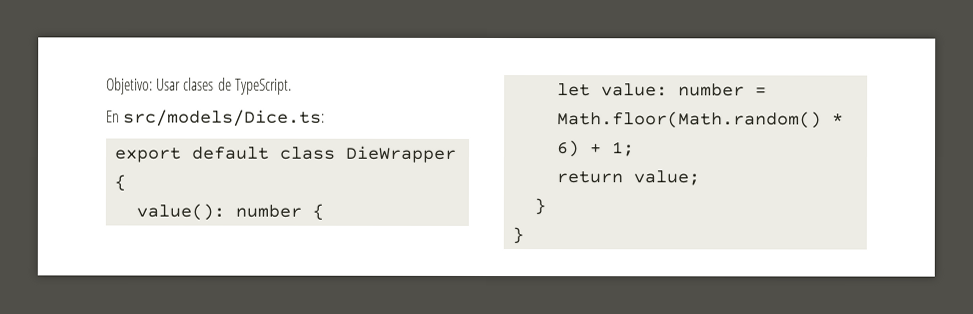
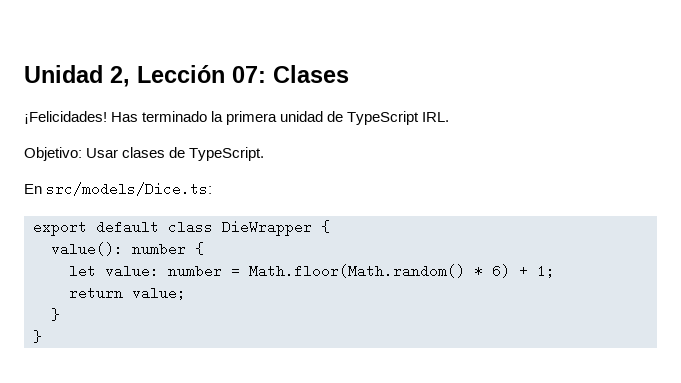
(106, 86) none -> [24,65,349,87] [24,111,450,125] Unidad 2, Lección 07: Clases // ¡Felicidades! Has terminado la primera unidad de TypeScript IRL. //

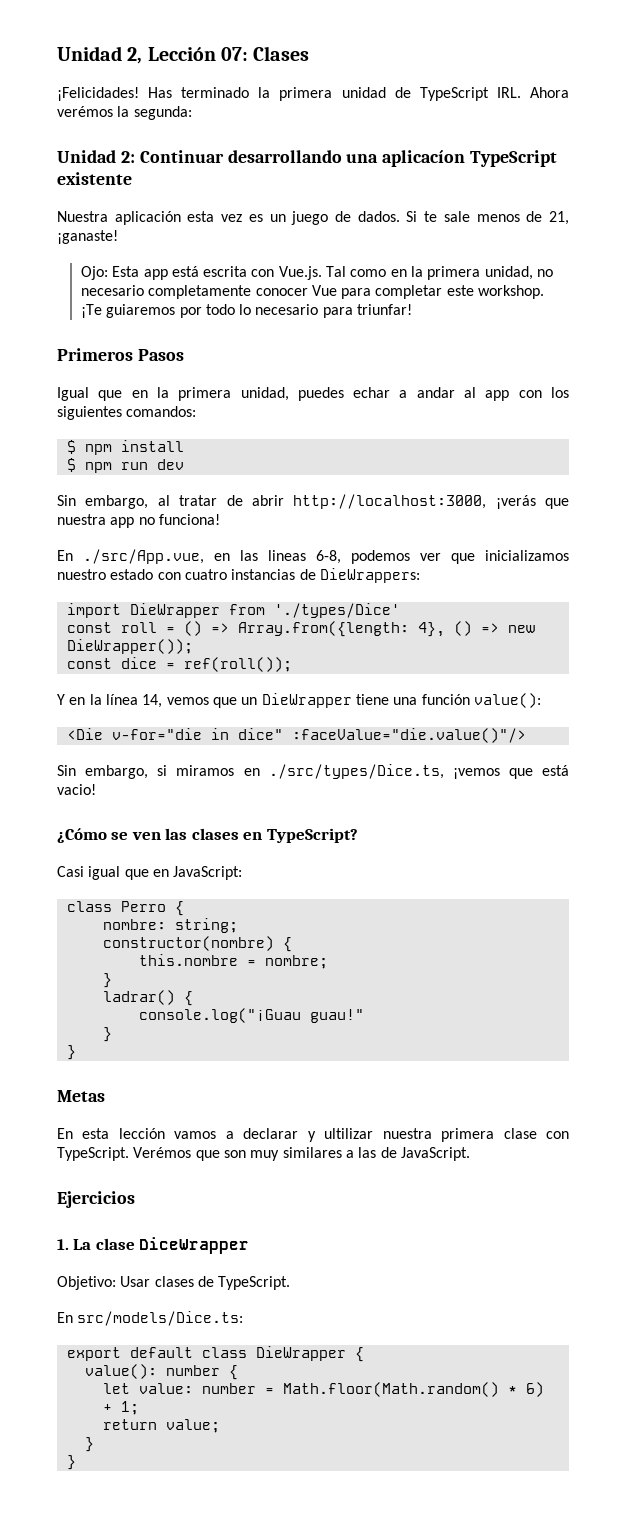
(450, 117) none -> [529,87,569,98] [57,106,192,120] [57,150,558,167] [57,172,132,185] [57,211,570,225] [57,230,118,244] [80,266,554,280] [80,285,545,299] [80,304,413,318] [57,348,184,361] [57,387,570,401] [57,406,197,420] [66,440,184,455] [66,458,184,473] [57,494,569,509] [57,514,220,528] [57,549,569,564] [57,568,420,583] [66,603,400,618] [66,621,535,637] [66,639,193,654] [66,657,292,672] [57,693,541,708] [66,728,526,743] [57,764,569,779] [57,784,96,795] [57,828,358,843] [57,866,243,880] [66,901,184,916] [102,918,238,933] [102,936,292,952] [138,954,328,969] [102,973,112,988] [102,990,193,1006] [138,1008,364,1023] [102,1027,112,1042] [66,1045,76,1060] [57,1090,105,1102] [57,1128,569,1142] [57,1147,470,1161] [57,1191,135,1208] [57,1237,250,1254] Ahora verémos la segunda: // Unidad 2: Continuar desarrollando una aplicacíon TypeScript existente // Nuestra aplicación esta vez es un juego de dados. Si te sale menos de 21, ¡ganaste! // Ojo: Esta app está escrita con Vue.js. Tal como en la primera unidad, no necesario completamente conocer Vue para completar este workshop. ¡Te guiaremos por todo lo necesario para triunfar! // Primeros Pasos // Igual que en la primera unidad, puedes echar a andar al app con los siguientes comandos: // $ npm install // $ npm run dev // Sin embargo, al tratar de abrir http://localhost:3000, ¡verás que nuestra app no funciona! // En ./src/App.vue, en las lineas 6-8, podemos ver que inicializamos nuestro estado con cuatro instancias de DieWrappers: // import DieWrapper from './types/Dice' // const roll = () => Array.from({length: 4}, () => new DieWrapper()); // const dice = ref(roll()); // Y en la línea 14, vemos que un DieWrapper tiene una función value(): // <Die v-for="die in dice" :faceValue="die.value()"/> // Sin embargo, si miramos en ./src/types/Dice.ts, ¡vemos que está vacio! // ¿Cómo se ven las clases en TypeScript? // Casi igual que en JavaScript: // class Perro { // nombre: string; // constructor(nombre) { // this.nombre = nombre; // } // ladrar() { // console.log("¡Guau guau!" // } // } // Metas // En esta lección vamos a declarar y ultilizar nuestra primera clase con TypeScript. Verémos que son muy similares a las de JavaScript. // Ejercicios // 1. La clase DiceWrapper

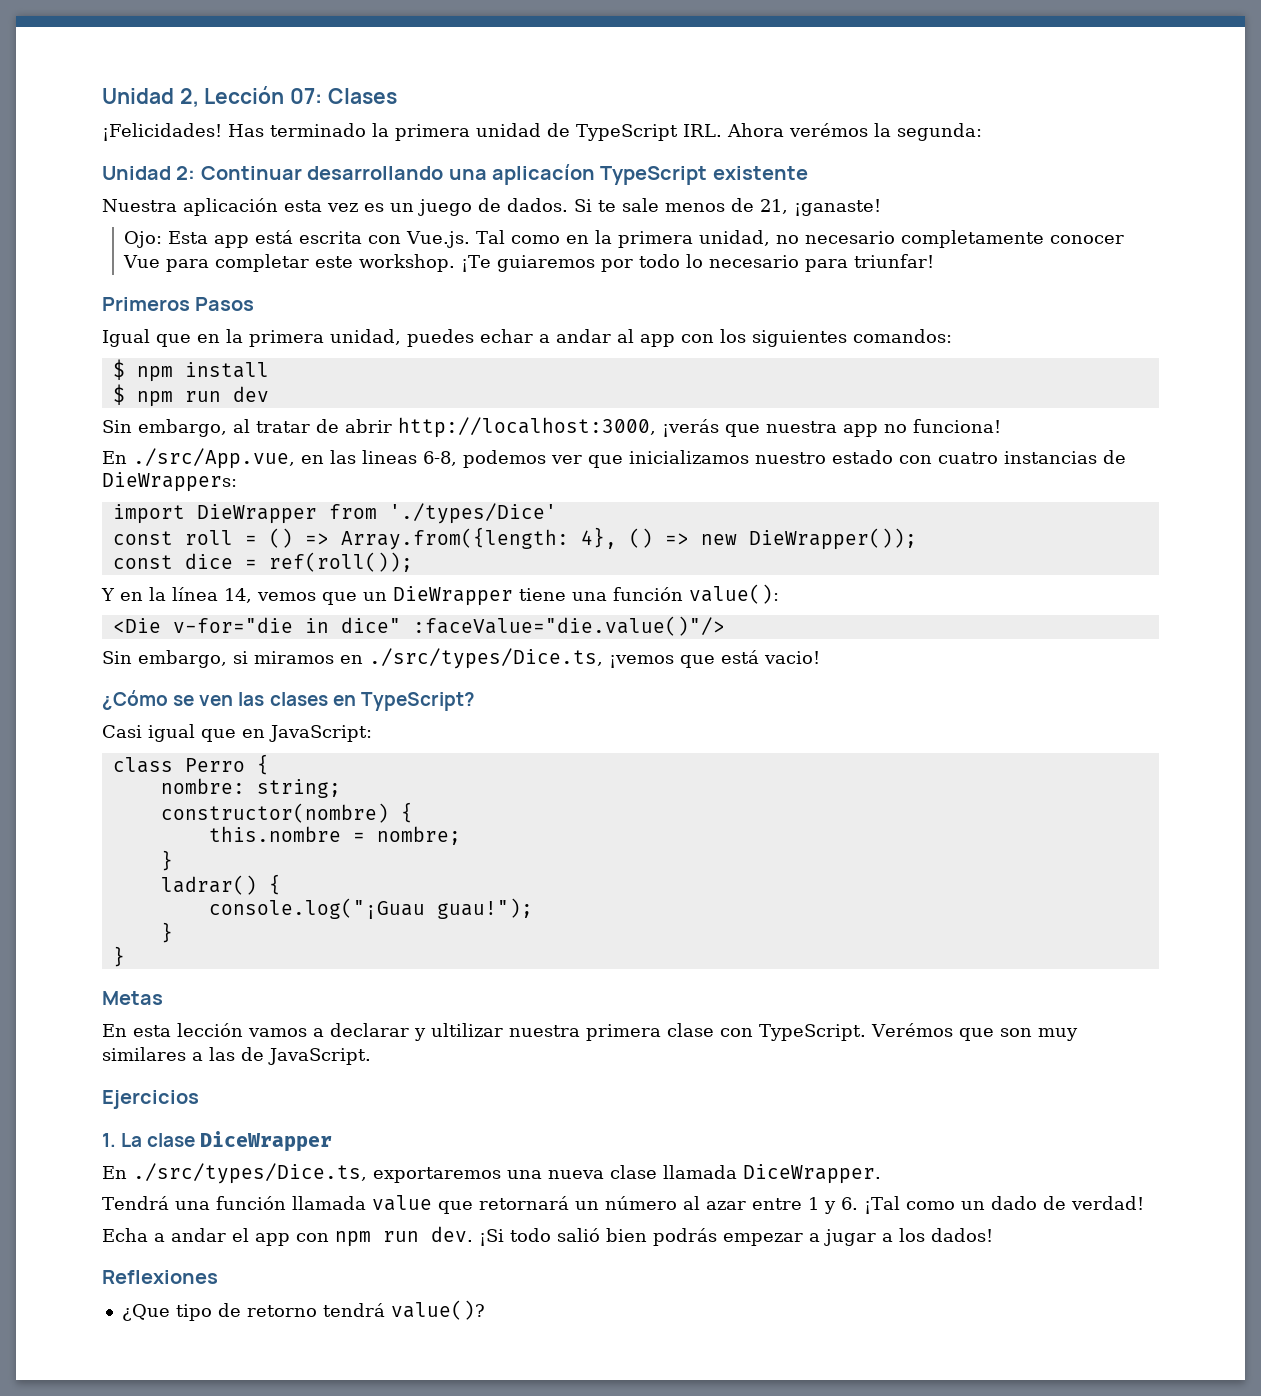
[309,1009,364,1023] guau!" -> [436,898,533,919] guau!");
[57,1276,291,1290] [57,1311,244,1326] [66,1346,364,1362] [84,1364,238,1380] [102,1382,544,1397] [102,1401,139,1415] [102,1419,220,1433] [84,1437,94,1452] [66,1455,76,1470] Objetivo: Usar clases de TypeScript. // En src/models/Dice.ts: // export default class DieWrapper { // value(): number { // let value: number = Math.floor(Math.random() * 6) + 1; // return value; // } // } -> [102,1163,881,1184] [102,1195,1144,1214] [102,1226,993,1247] [102,1270,218,1284] [121,1300,485,1321] En ./src/types/Dice.ts, exportaremos una nueva clase llamada DiceWrapper. // Tendrá una función llamada value que retornará un número al azar entre 1 y 6. ¡Tal como un dado de verdad! // Echa a andar el app con npm run dev. ¡Si todo salió bien podrás empezar a jugar a los dados! // Reflexiones // ¿Que tipo de retorno tendrá value()?

